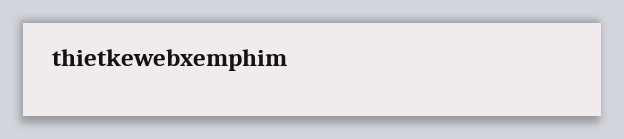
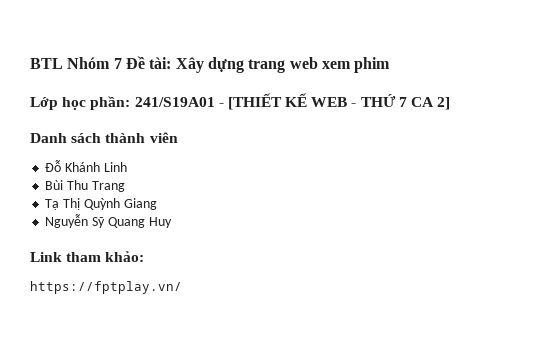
[52,49,287,71] thietkewebxemphim -> [30,56,391,73] [30,93,451,110] [30,132,178,143] [45,160,127,172] [45,180,125,192] [45,198,157,210] [45,214,172,228] [30,251,145,262] [30,281,182,294] BTL Nhóm 7 Đề tài: Xây dựng trang web xem phim // Lớp học phần: 241/S19A01 - [THIẾT KẾ WEB - THỨ 7 CA 2] // Danh sách thành viên // Đỗ Khánh Linh // Bùi Thu Trang // Tạ Thị Quỳnh Giang // Nguyễn Sỹ Quang Huy // Link tham khảo: // https://fptplay.vn/

